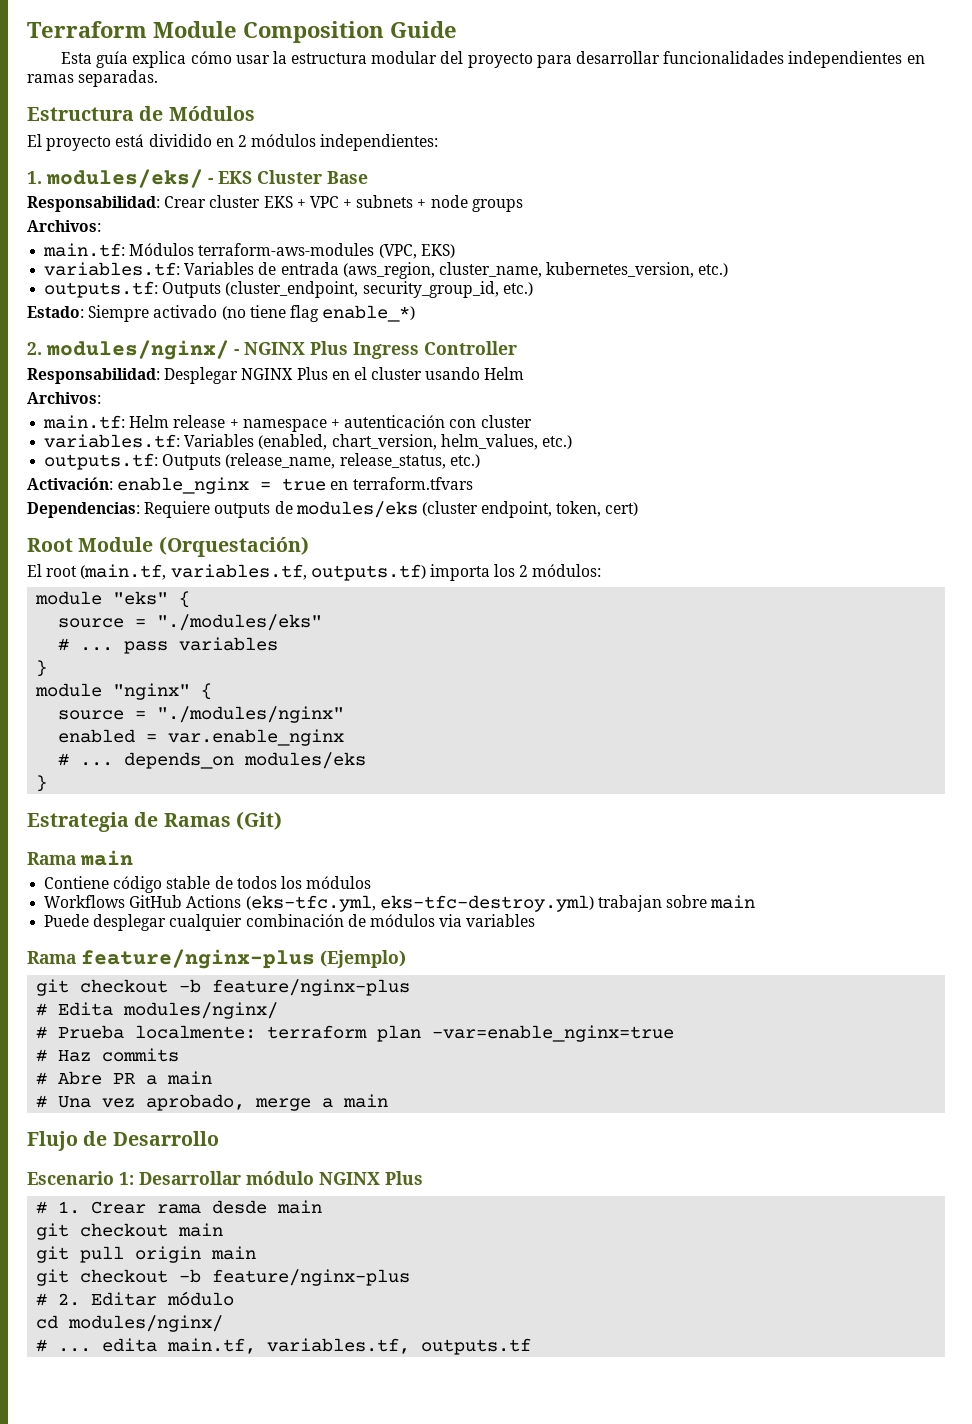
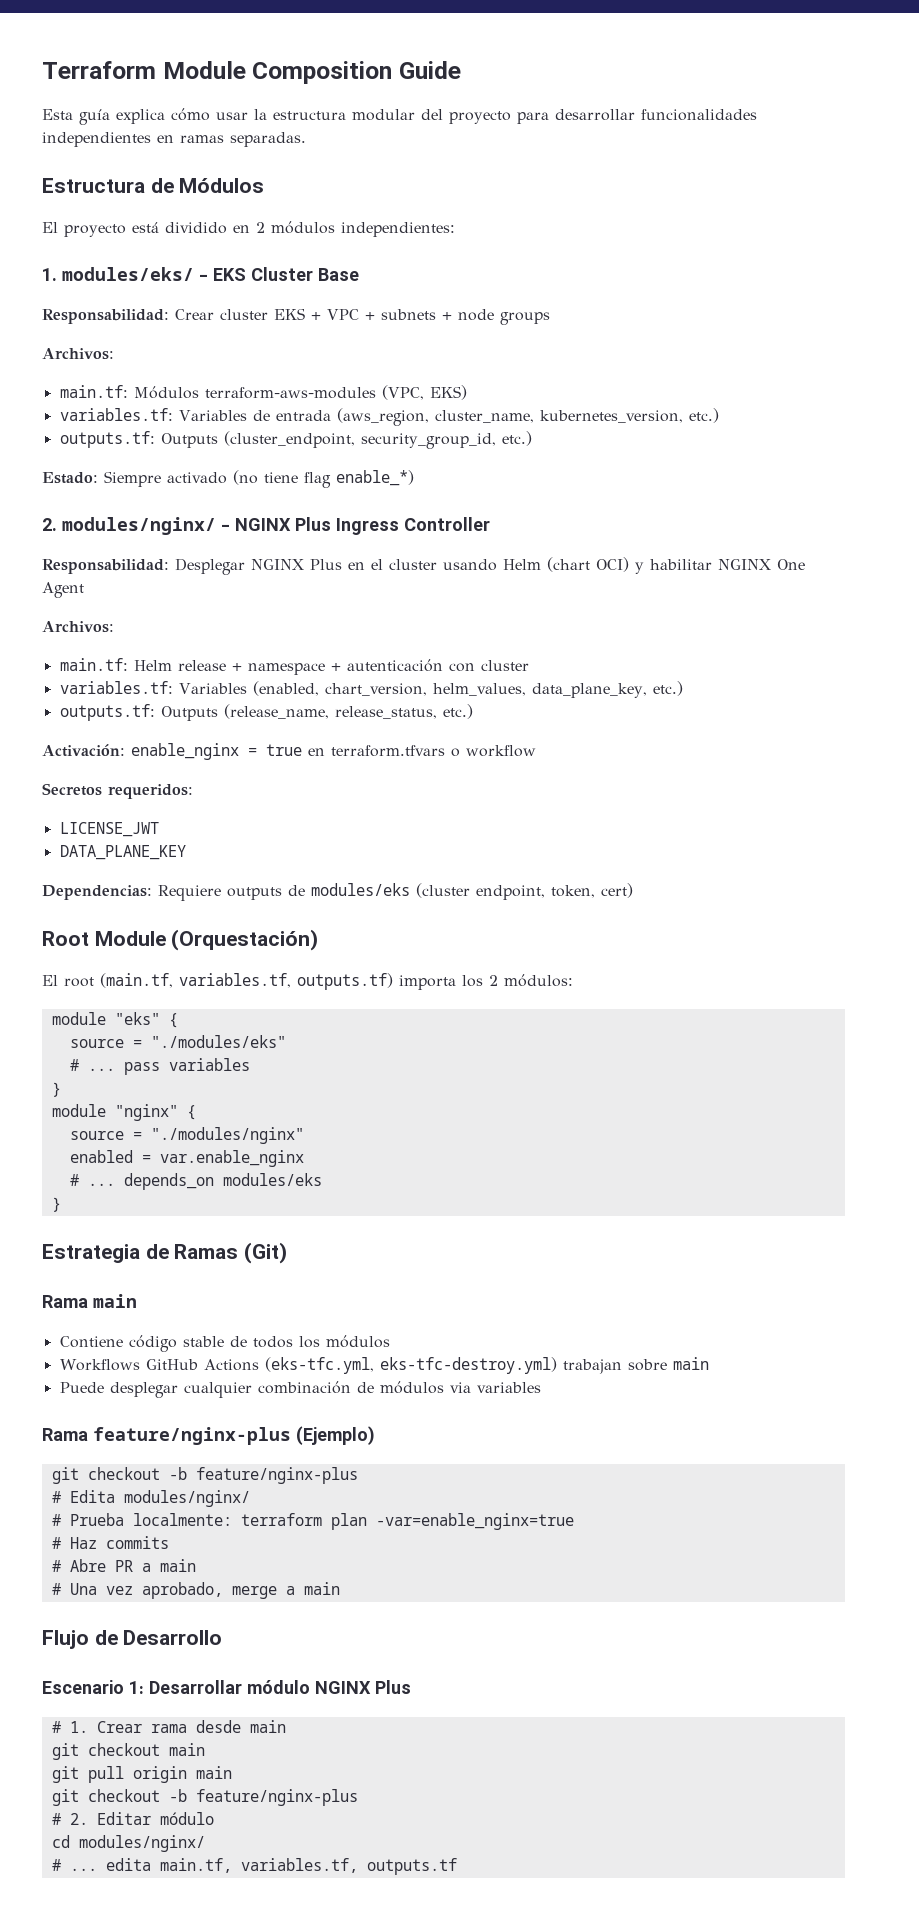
(525, 373) none -> [547,557,805,574] [42,582,84,598] (chart OCI) y habilitar NGINX One Agent
(538, 442) none -> [531,683,647,698] data_plane_key,
(473, 483) none -> [451,745,536,757] [42,783,193,799] [59,822,159,837] [59,845,186,860] o workflow // Secretos requeridos: // LICENSE_JWT // DATA_PLANE_KEY

